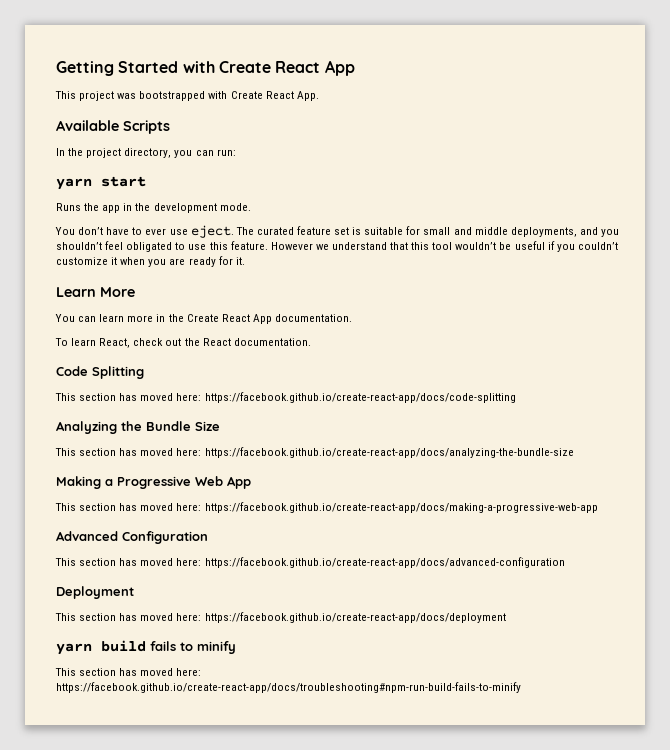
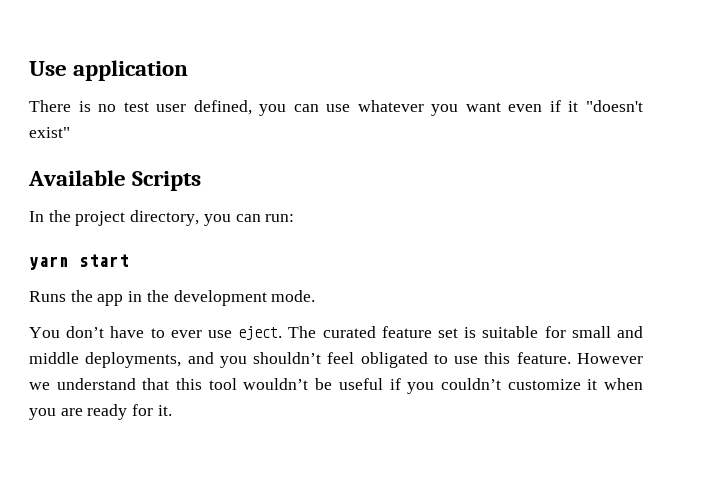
[56,60,355,76] [55,91,319,101] Getting Started with Create React App // This project was bootstrapped with Create React App. -> [29,60,189,81] [29,100,643,116] [29,127,70,138] Use application // There is no test user defined, you can use whatever you want even if it "doesn't exist"
[56,287,135,297] [55,314,352,324] [55,338,311,348] [56,366,144,379] [55,392,516,403] [56,421,220,434] [55,447,574,458] [56,476,251,489] [55,502,598,513] [56,531,208,544] [55,557,565,568] [56,586,134,599] [55,612,506,623] [56,640,236,655] [55,668,202,676] [56,682,521,693] // Learn More // You can learn more in the Create React App documentation. // To learn React, check out the React documentation. // Code Splitting // This section has moved here: https://facebook.github.io/create-react-app/docs/code-splitting // Analyzing the Bundle Size // This section has moved here: https://facebook.github.io/create-react-app/docs/analyzing-the-bundle-size // Making a Progressive Web App // This section has moved here: https://facebook.github.io/create-react-app/docs/making-a-progressive-web-app // Advanced Configuration // This section has moved here: https://facebook.github.io/create-react-app/docs/advanced-configuration // Deployment // This section has moved here: https://facebook.github.io/create-react-app/docs/deployment // yarn build fails to minify // This section has moved here: https://facebook.github.io/create-react-app/docs/troubleshooting#npm-run-build-fails-to-minify -> (172, 410) none

